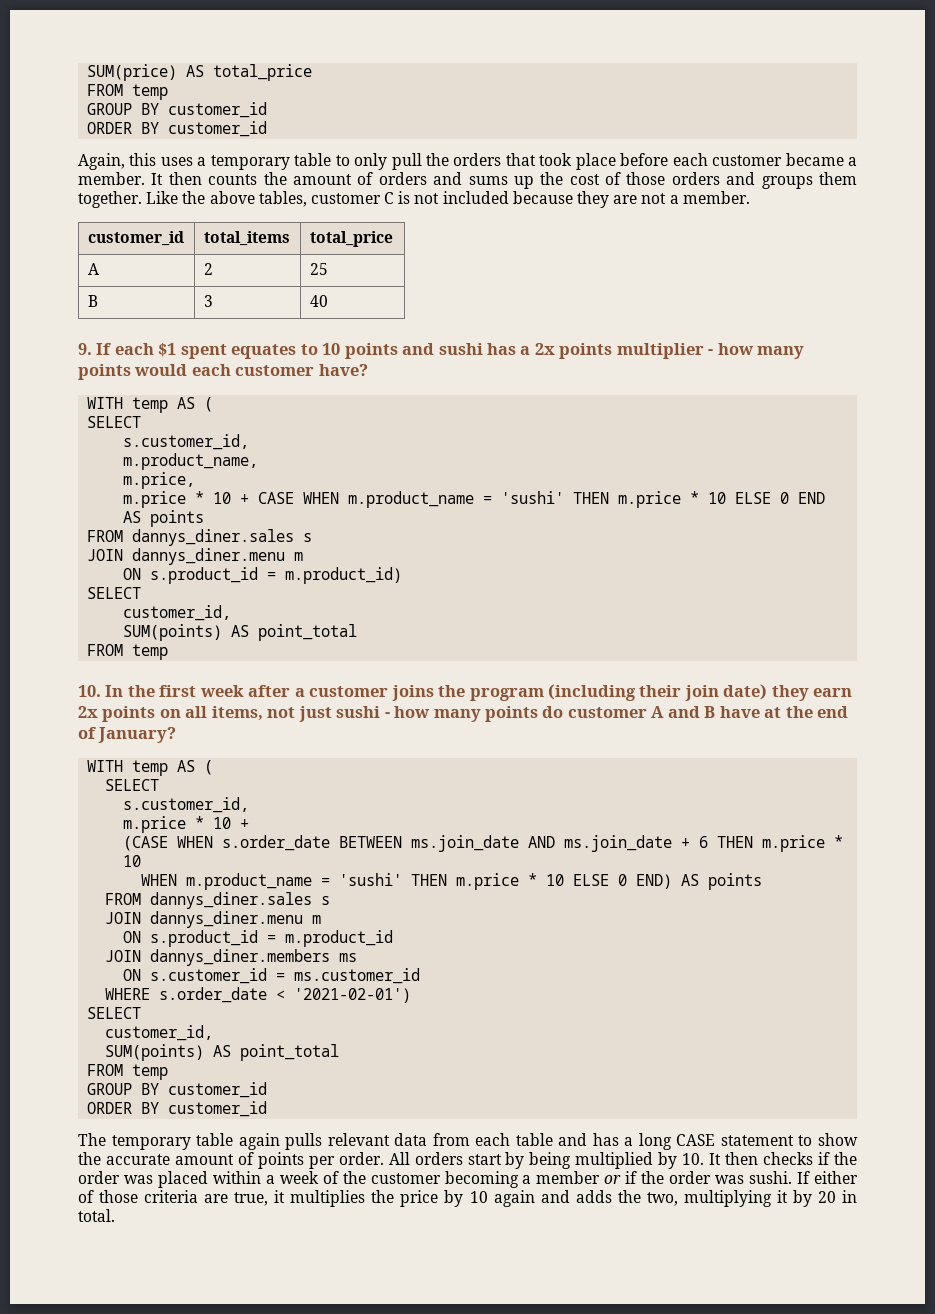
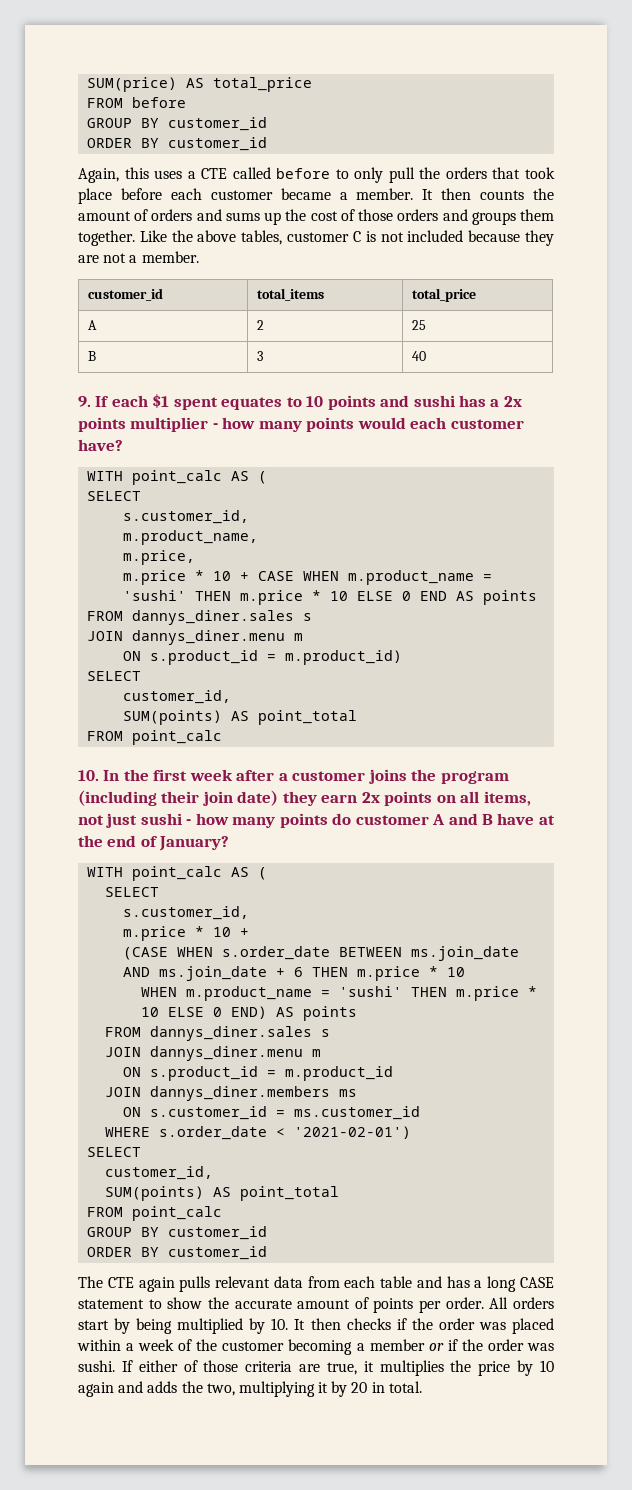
[132,84,169,100] temp -> [132,97,187,108] before
[210,153,332,170] temporary table -> [201,167,331,179] CTE called before
[132,397,169,413] temp -> [132,470,223,485] point_calc
[132,644,169,660] temp -> [132,730,223,745] point_calc
[132,760,169,776] temp -> [132,866,223,881] point_calc
[132,1064,169,1080] temp -> [132,1206,223,1221] point_calc
[111,1133,234,1150] temporary table -> [107,1277,134,1288] CTE

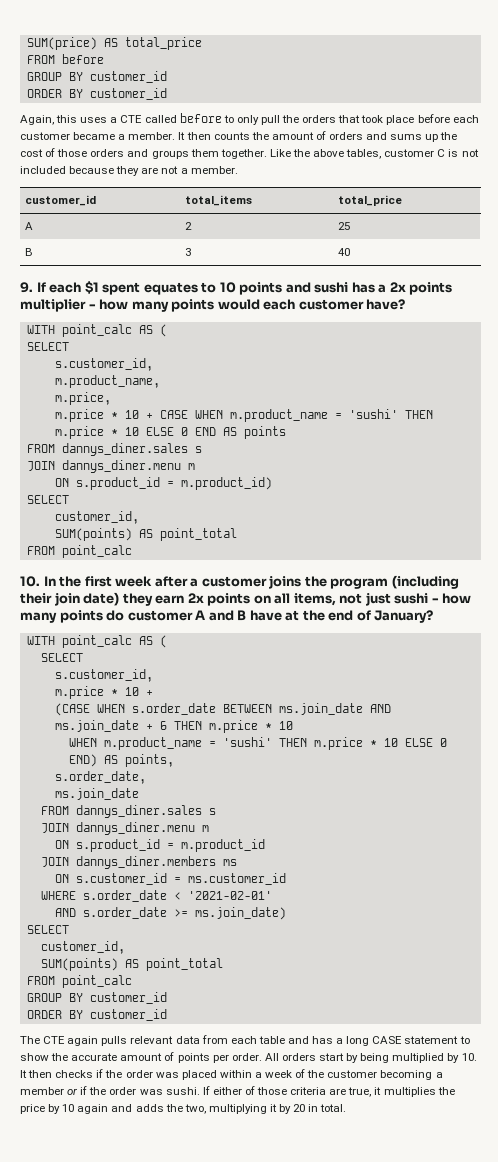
[303,1006,358,1021] points -> [124,754,174,767] [54,771,146,784] [54,788,139,800] points, // s.order_date, // ms.join_date
[294,1126,412,1139] '2021-02-01') -> [187,891,272,900] [54,907,286,920] '2021-02-01' // AND s.order_date >= ms.join_date)

